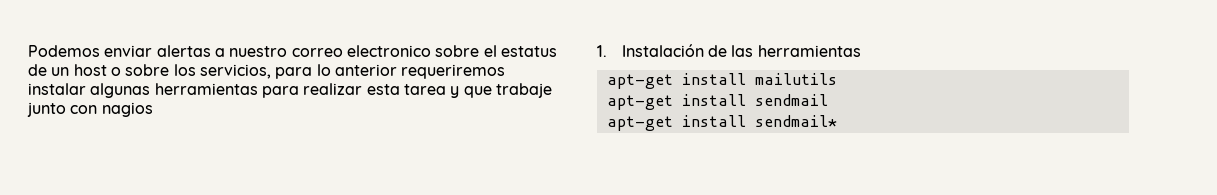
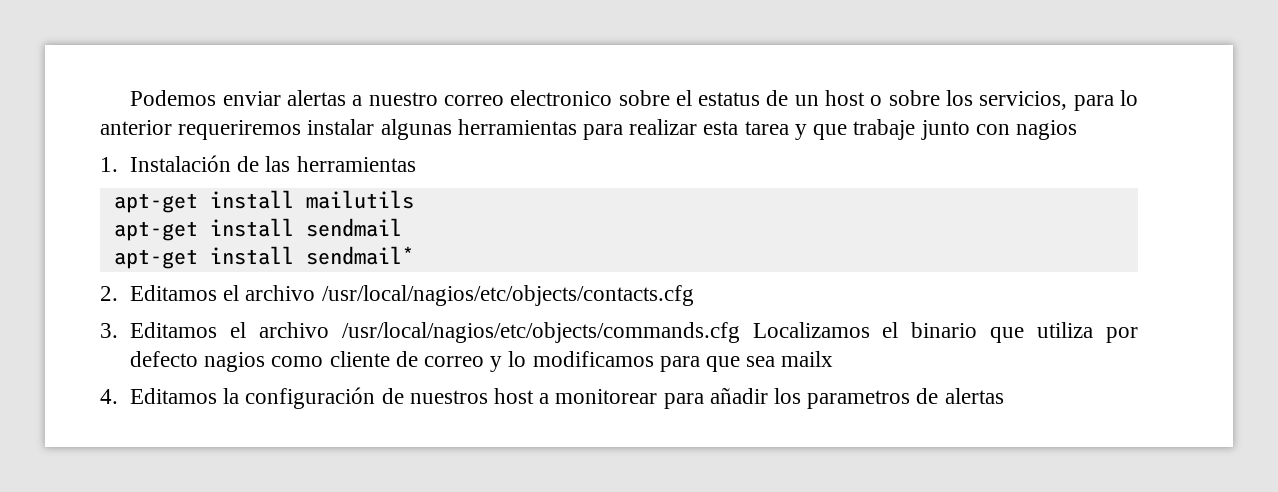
(837, 121) none -> [100,285,694,306] [100,322,1138,343] [129,351,834,372] [100,387,1004,409] // 2. Editamos el archivo /usr/local/nagios/etc/objects/contacts.cfg // 3. Editamos el archivo /usr/local/nagios/etc/objects/commands.cfg Localizamos el binario que utiliza por defecto nagios como cliente de correo y lo modificamos para que sea mailx // 4. Editamos la configuración de nuestros host a monitorear para añadir los parametros de alertas

